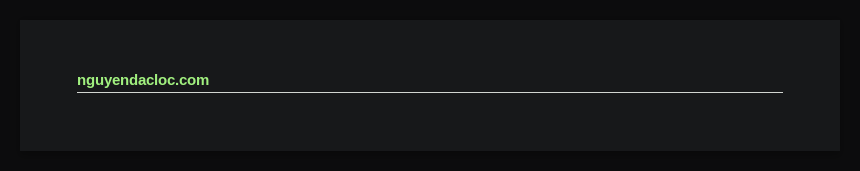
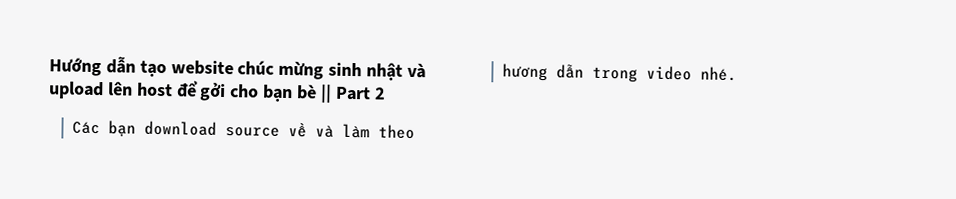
[77,74,209,88] nguyendacloc.com -> [49,56,426,81] [48,80,386,104] [71,120,415,140] [501,63,737,83] Hướng dẫn tạo website chúc mừng sinh nhật và upload lên host để gởi cho bạn bè || Part 2 // Các bạn download source về và làm theo hương dẫn trong video nhé.

